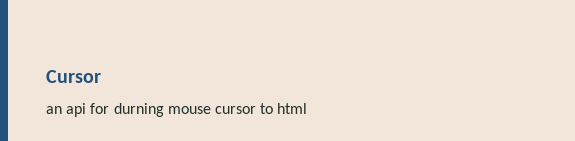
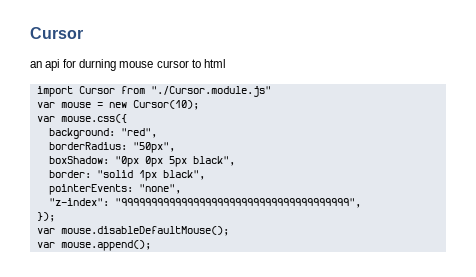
(308, 108) none -> [36,86,271,97] [36,100,199,110] [36,114,127,123] [48,128,157,139] [48,142,175,153] [48,156,235,167] [48,170,205,181] [48,184,181,195] [48,198,361,208] [36,212,55,222] [36,226,229,236] [36,240,151,251] // import Cursor from "./Cursor.module.js" // var mouse = new Cursor(10); // var mouse.css({ // background: "red", // borderRadius: "50px", // boxShadow: "0px 0px 5px black", // border: "solid 1px black", // pointerEvents: "none", // "z-index": "99999999999999999999999999999999999999", // }); // var mouse.disableDefaultMouse(); // var mouse.append();

